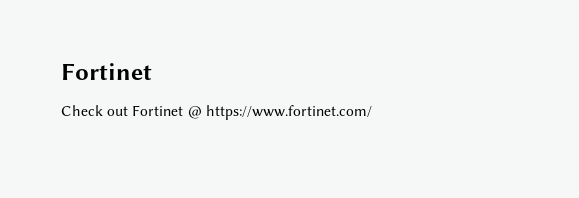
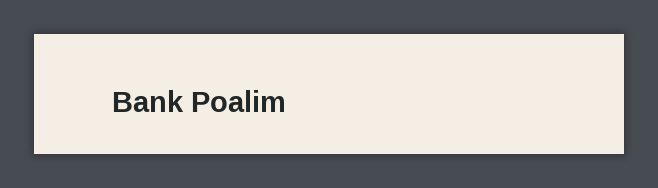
[61,63,152,80] [61,105,372,120] Fortinet // Check out Fortinet @ https://www.fortinet.com/ -> [112,90,286,112] Bank Poalim

